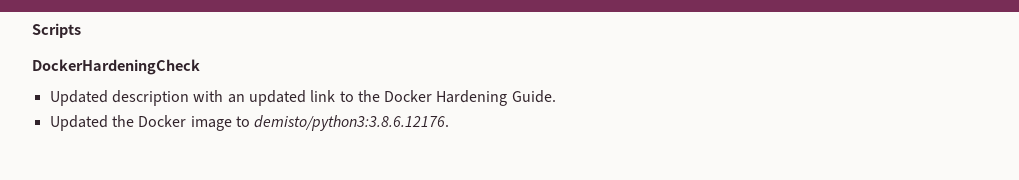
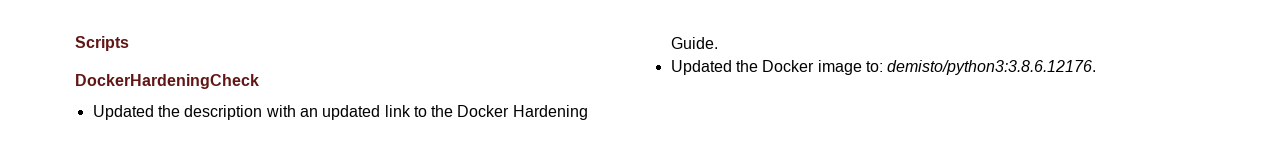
(108, 98) none -> [157,105,180,117] the
[235,116,250,127] to -> [865,61,883,72] to:

